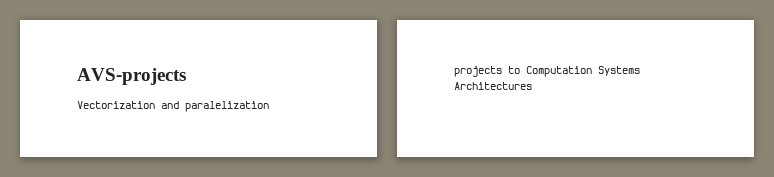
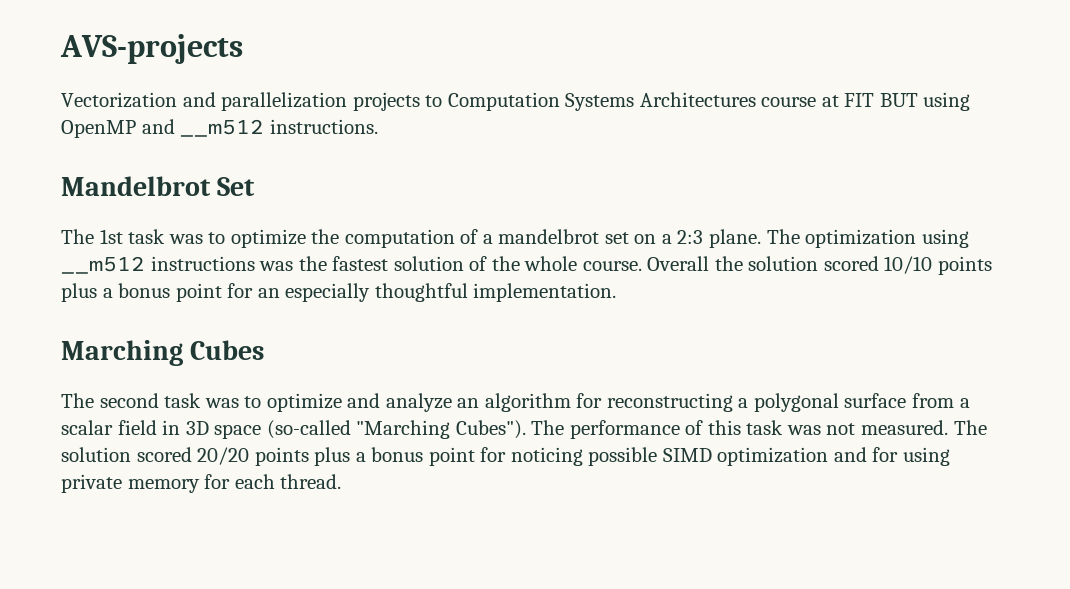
[185,101,269,112] paralelization -> [221,92,348,111] parallelization
(532, 86) none -> [761,92,971,111] [61,119,378,138] [61,176,256,196] [61,229,969,248] [61,256,993,275] [61,283,617,302] [61,340,265,366] [61,393,970,412] [61,420,987,439] [61,447,951,466] [61,474,342,493] course at FIT BUT using OpenMP and __m512 instructions. // Mandelbrot Set // The 1st task was to optimize the computation of a mandelbrot set on a 2:3 plane. The optimization using __m512 instructions was the fastest solution of the whole course. Overall the solution scored 10/10 points plus a bonus point for an especially thoughtful implementation. // Marching Cubes // The second task was to optimize and analyze an algorithm for reconstructing a polygonal surface from a scalar field in 3D space (so-called "Marching Cubes"). The performance of this task was not measured. The solution scored 20/20 points plus a bonus point for noticing possible SIMD optimization and for using private memory for each thread.

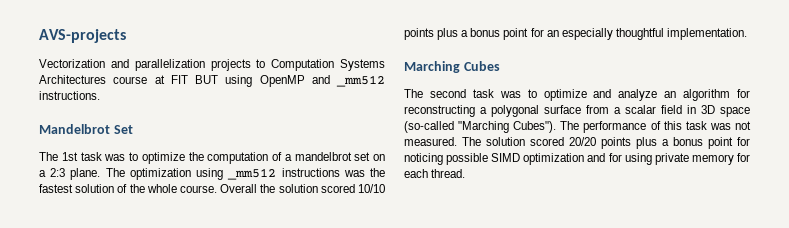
[180,119,265,137] __m512 -> [336,75,385,87] _mm512
[61,256,145,274] __m512 -> [227,168,277,180] _mm512

